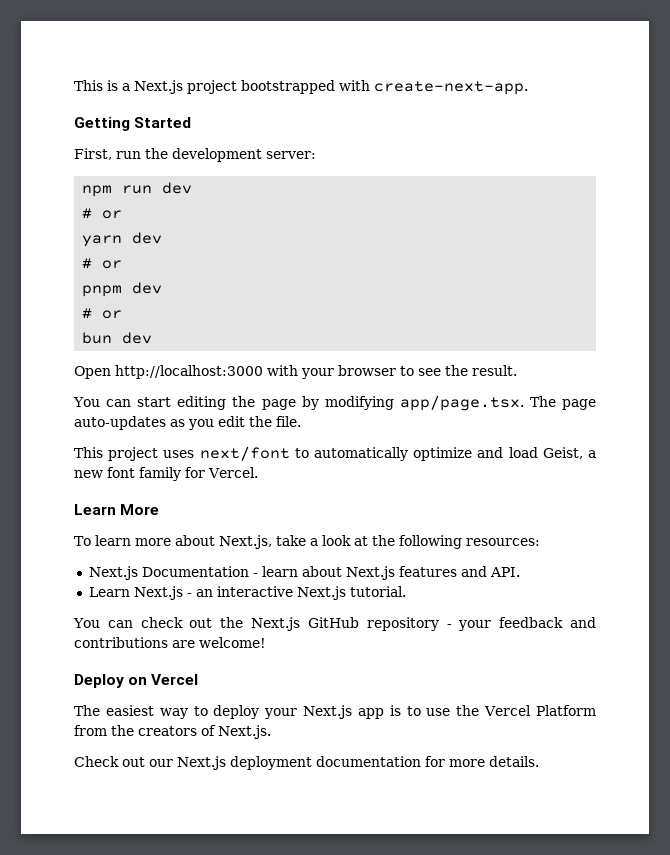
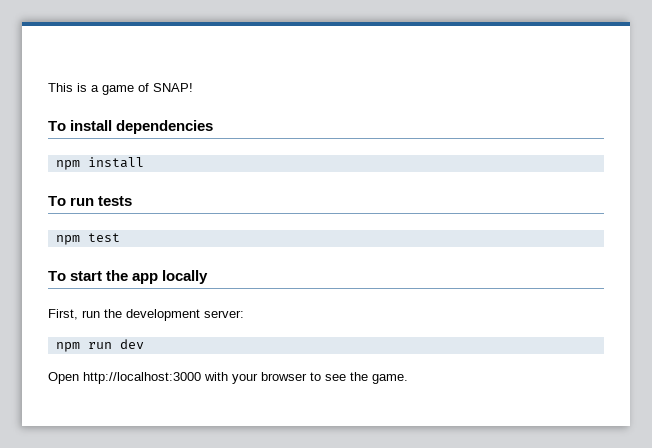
[134,80,528,95] [74,117,192,131] Next.js project bootstrapped with create-next-app. // Getting Started -> [102,83,193,95] [48,120,214,134] [55,157,144,170] [48,196,133,206] [55,233,120,245] [48,270,209,284] game of SNAP! // To install dependencies // npm install // To run tests // npm test // To start the app locally
[82,208,123,219] [82,232,163,247] [82,258,123,269] [82,282,163,297] [82,308,123,319] [82,332,153,344] // # or // yarn dev // # or // pnpm dev // # or // bun dev -> (144, 344) none
[472,365,517,376] [73,395,596,411] [74,416,301,430] [74,446,596,461] [74,467,258,481] [74,504,160,515] [74,535,540,549] [88,566,520,580] [88,586,406,600] [73,617,596,631] [74,637,266,648] [74,674,199,688] [74,705,596,719] [74,725,271,739] [74,756,539,770] result. // You can start editing the page by modifying app/page.tsx. The page auto-updates as you edit the file. // This project uses next/font to automatically optimize and load Geist, a new font family for Vercel. // Learn More // To learn more about Next.js, take a look at the following resources: // Next.js Documentation - learn about Next.js features and API. // Learn Next.js - an interactive Next.js tutorial. // You can check out the Next.js GitHub repository - your feedback and contributions are welcome! // Deploy on Vercel // The easiest way to deploy your Next.js app is to use the Vercel Platform from the creators of Next.js. // Check out our Next.js deployment documentation for more details. -> [372,374,408,384] game.

